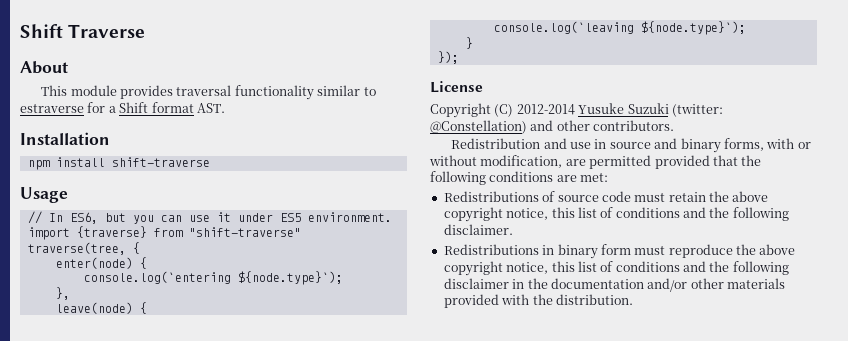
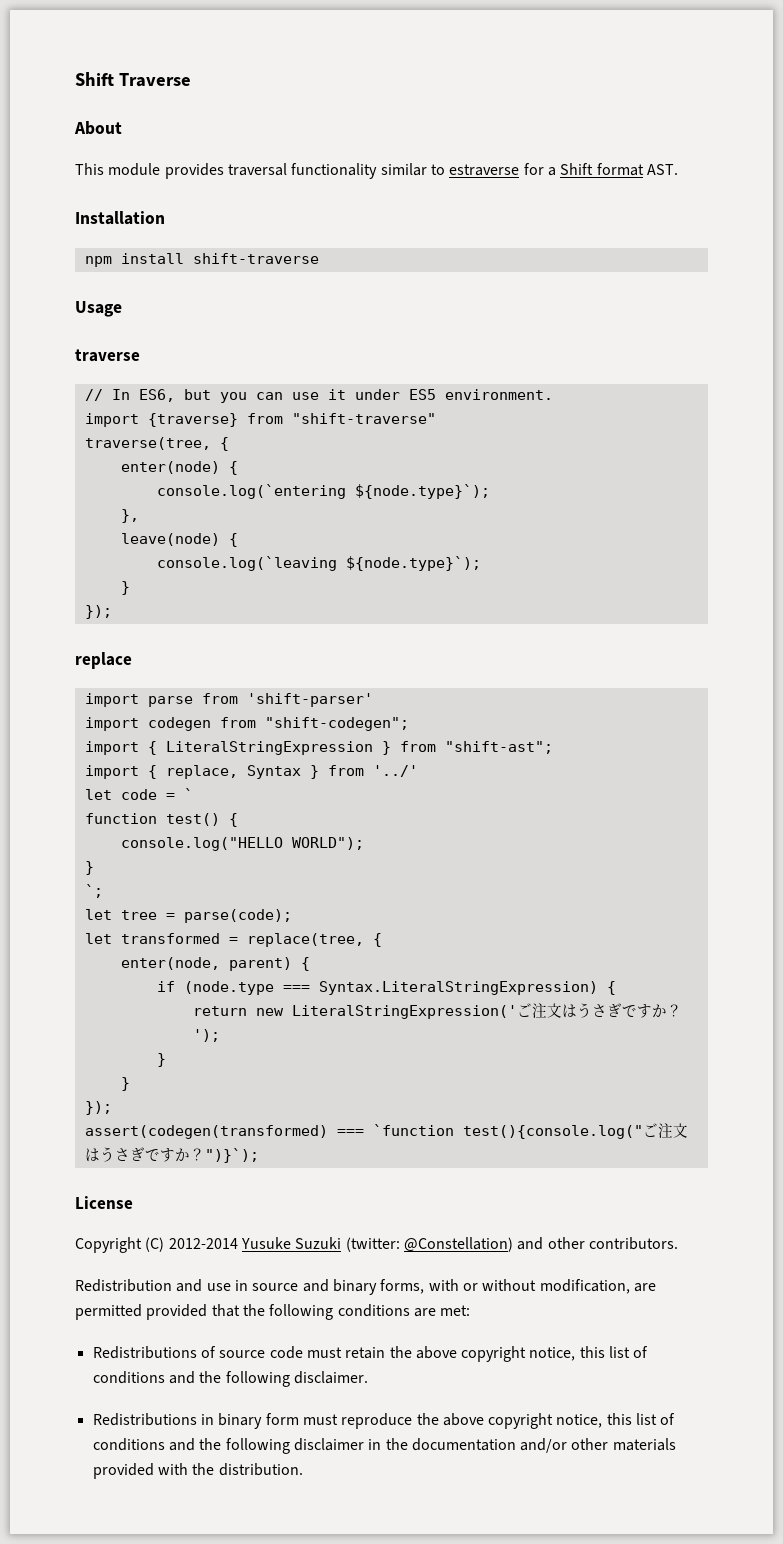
(68, 195) none -> [75,349,140,362] // traverse
(459, 57) none -> [75,652,132,669] [84,693,373,707] [84,717,409,731] [84,741,553,755] [84,765,418,779] [84,788,193,800] [84,813,238,827] [120,837,364,851] [84,861,94,875] [84,884,103,898] [84,909,292,923] [84,933,382,947] [120,957,310,971] [156,981,616,995] [192,1003,682,1019] [192,1029,220,1042] [156,1053,166,1067] [120,1077,130,1091] [84,1101,112,1115] [84,1123,688,1139] [84,1147,259,1163] // replace // import parse from 'shift-parser' // import codegen from "shift-codegen"; // import { LiteralStringExpression } from "shift-ast"; // import { replace, Syntax } from '../' // let code = ` // function test() { // console.log("HELLO WORLD"); // } // `; // let tree = parse(code); // let transformed = replace(tree, { // enter(node, parent) { // if (node.type === Syntax.LiteralStringExpression) { // return new LiteralStringExpression('ご注文はうさぎですか？'); // } // } // }); // assert(codegen(transformed) === `function test(){console.log("ご注文はうさぎですか？")}`);

